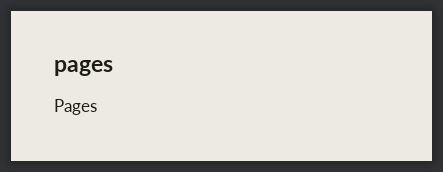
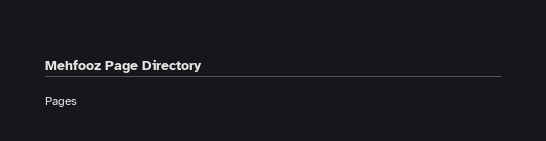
[54,60,113,76] pages -> [45,59,202,73] Mehfooz Page Directory

